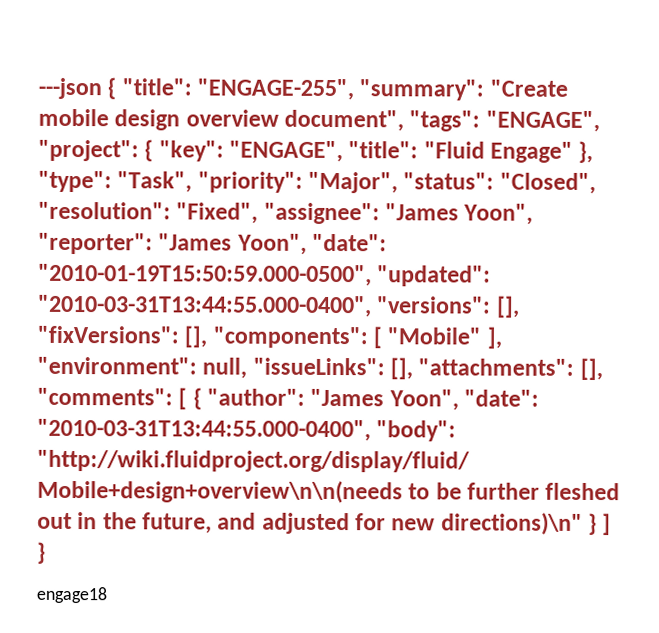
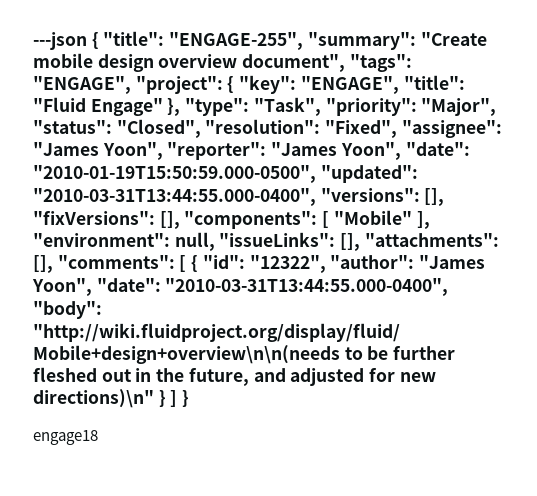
(202, 398) none -> [202,255,326,273] "id": "12322",

